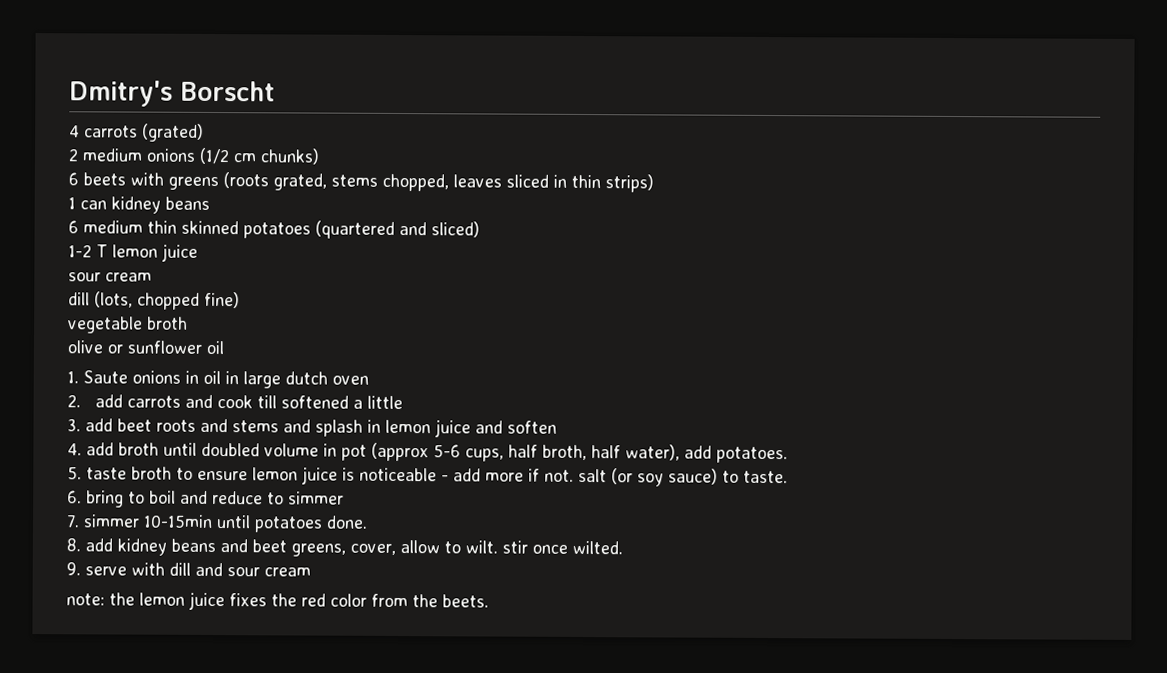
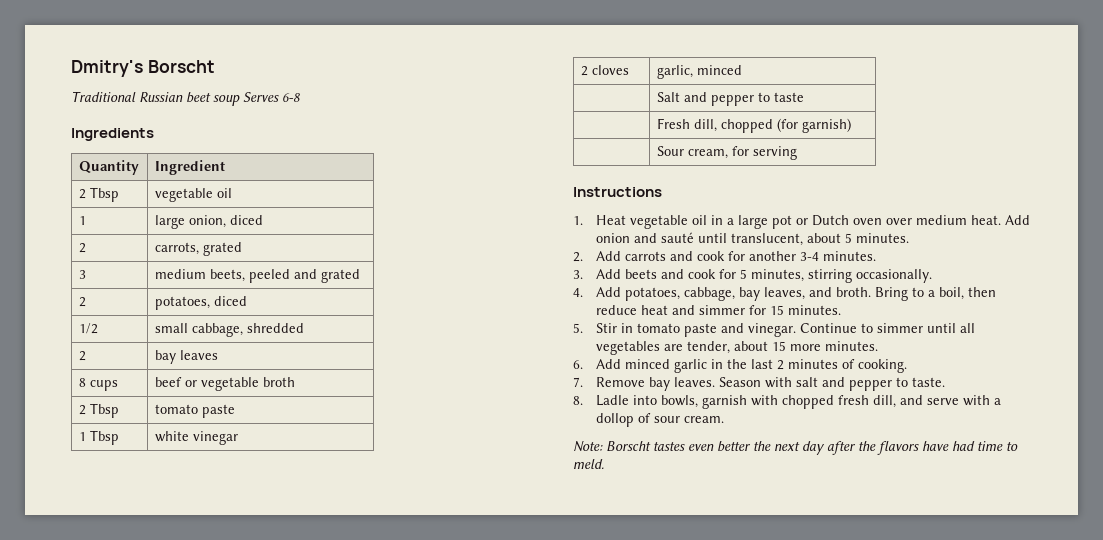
[69,123,204,142] [68,147,320,165] [68,172,654,193] [68,196,210,214] [68,220,480,239] [68,243,198,262] [68,272,152,282] [68,291,240,310] [68,316,188,334] [67,340,224,355] [67,370,369,389] 4 carrots (grated) // 2 medium onions (1/2 cm chunks) // 6 beets with greens (roots grated, stems chopped, leaves sliced in thin strips) // 1 can kidney beans // 6 medium thin skinned potatoes (quartered and sliced) // 1-2 T lemon juice // sour cream // dill (lots, chopped fine) // vegetable broth // olive or sunflower oil // 1. Saute onions in oil in large dutch oven -> [71,91,300,106] [71,128,154,141] [78,160,139,175] [154,160,225,175] [78,187,119,202] [154,188,232,202] [78,216,86,225] [154,215,263,229] [78,243,86,253] [154,242,242,256] [78,270,86,279] [154,269,360,283] [78,297,86,307] [154,296,247,310] [78,323,98,334] [154,323,304,337] [78,351,86,361] [154,350,218,364] [78,378,118,391] [154,377,295,391] [78,403,119,418] [154,404,235,418] [78,430,119,445] [154,431,238,445] [580,65,629,76] [656,65,742,79] [656,92,804,106] [656,118,851,133] [656,146,797,160] [573,187,662,197] [573,215,1030,229] [595,232,909,246] Traditional Russian beet soup Serves 6-8 // Ingredients // Quantity | Ingredient // 2 Tbsp | vegetable oil // 1 | large onion, diced // 2 | carrots, grated // 3 | medium beets, peeled and grated // 2 | potatoes, diced // 1/2 | small cabbage, shredded // 2 | bay leaves // 8 cups | beef or vegetable broth // 2 Tbsp | tomato paste // 1 Tbsp | white vinegar // 2 cloves | garlic, minced // | Salt and pepper to taste // | Fresh dill, chopped (for garnish) // | Sour cream, for serving // Instructions // 1. Heat vegetable oil in a large pot or Dutch oven over medium heat. Add onion and sauté until translucent, about 5 minutes.
[95,394,124,408] add -> [595,251,621,261] Add
[257,395,404,410] [67,418,557,438] [67,442,788,464] [67,466,788,487] [67,490,344,508] [66,514,368,533] [66,538,623,557] [66,562,311,577] [66,591,489,611] till softened a little // 3. add beet roots and stems and splash in lemon juice and soften // 4. add broth until doubled volume in pot (approx 5-6 cups, half broth, half water), add potatoes. // 5. taste broth to ensure lemon juice is noticeable - add more if not. salt (or soy sauce) to taste. // 6. bring to boil and reduce to simmer // 7. simmer 10-15min until potatoes done. // 8. add kidney beans and beet greens, cover, allow to wilt. stir once wilted. // 9. serve with dill and sour cream // note: the lemon juice fixes the red color from the beets. -> [727,251,876,261] [573,269,932,283] [573,287,996,301] [595,305,841,315] [573,323,975,337] [595,341,878,355] [573,359,907,373] [573,377,945,391] [573,395,1001,409] [595,413,724,427] [573,441,1018,455] [573,459,604,469] for another 3-4 minutes. // 3. Add beets and cook for 5 minutes, stirring occasionally. // 4. Add potatoes, cabbage, bay leaves, and broth. Bring to a boil, then reduce heat and simmer for 15 minutes. // 5. Stir in tomato paste and vinegar. Continue to simmer until all vegetables are tender, about 15 more minutes. // 6. Add minced garlic in the last 2 minutes of cooking. // 7. Remove bay leaves. Season with salt and pepper to taste. // 8. Ladle into bowls, garnish with chopped fresh dill, and serve with a dollop of sour cream. // Note: Borscht tastes even better the next day after the flavors have had time to meld.

